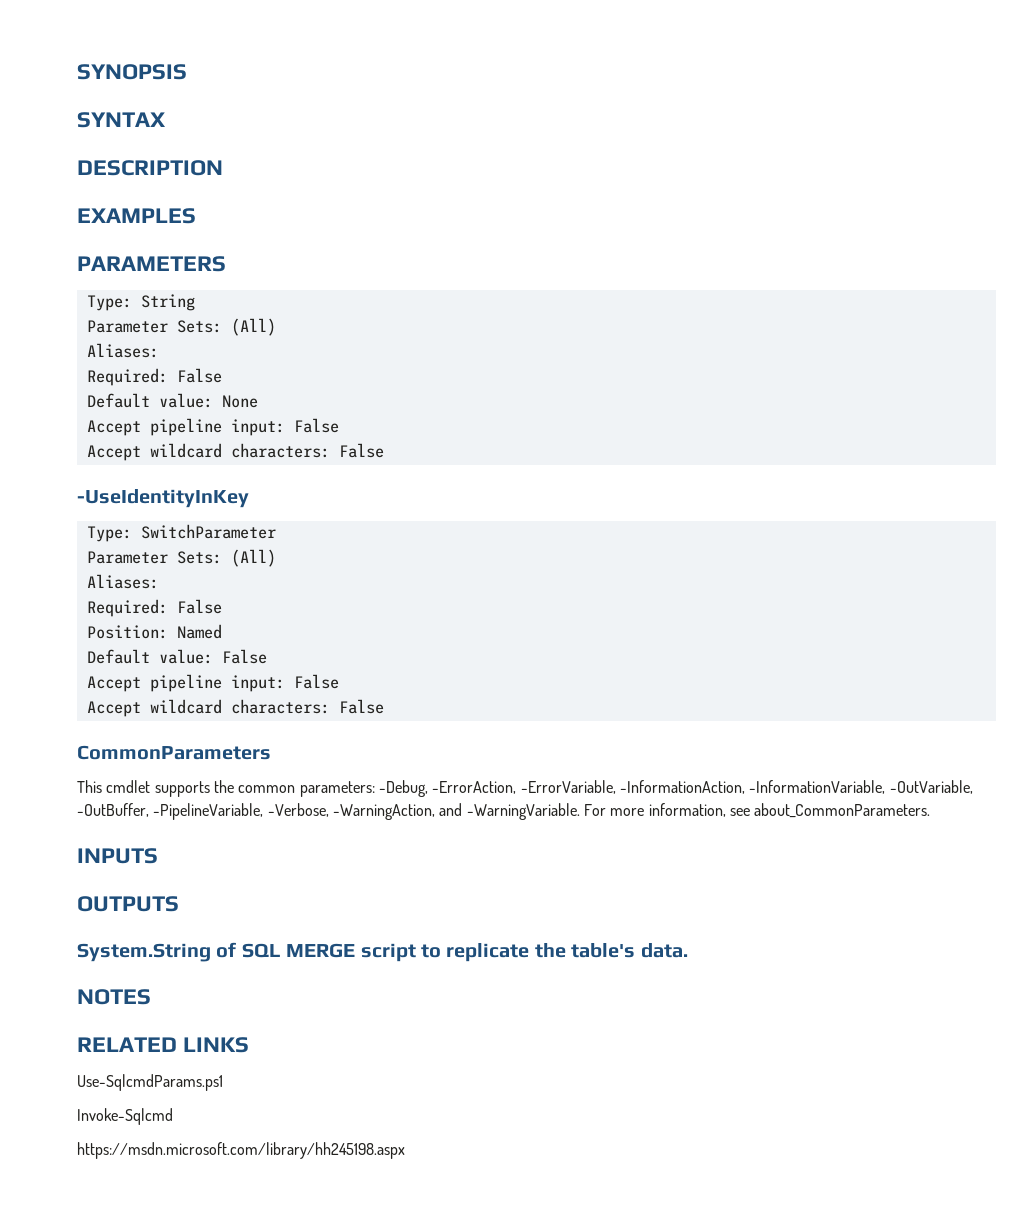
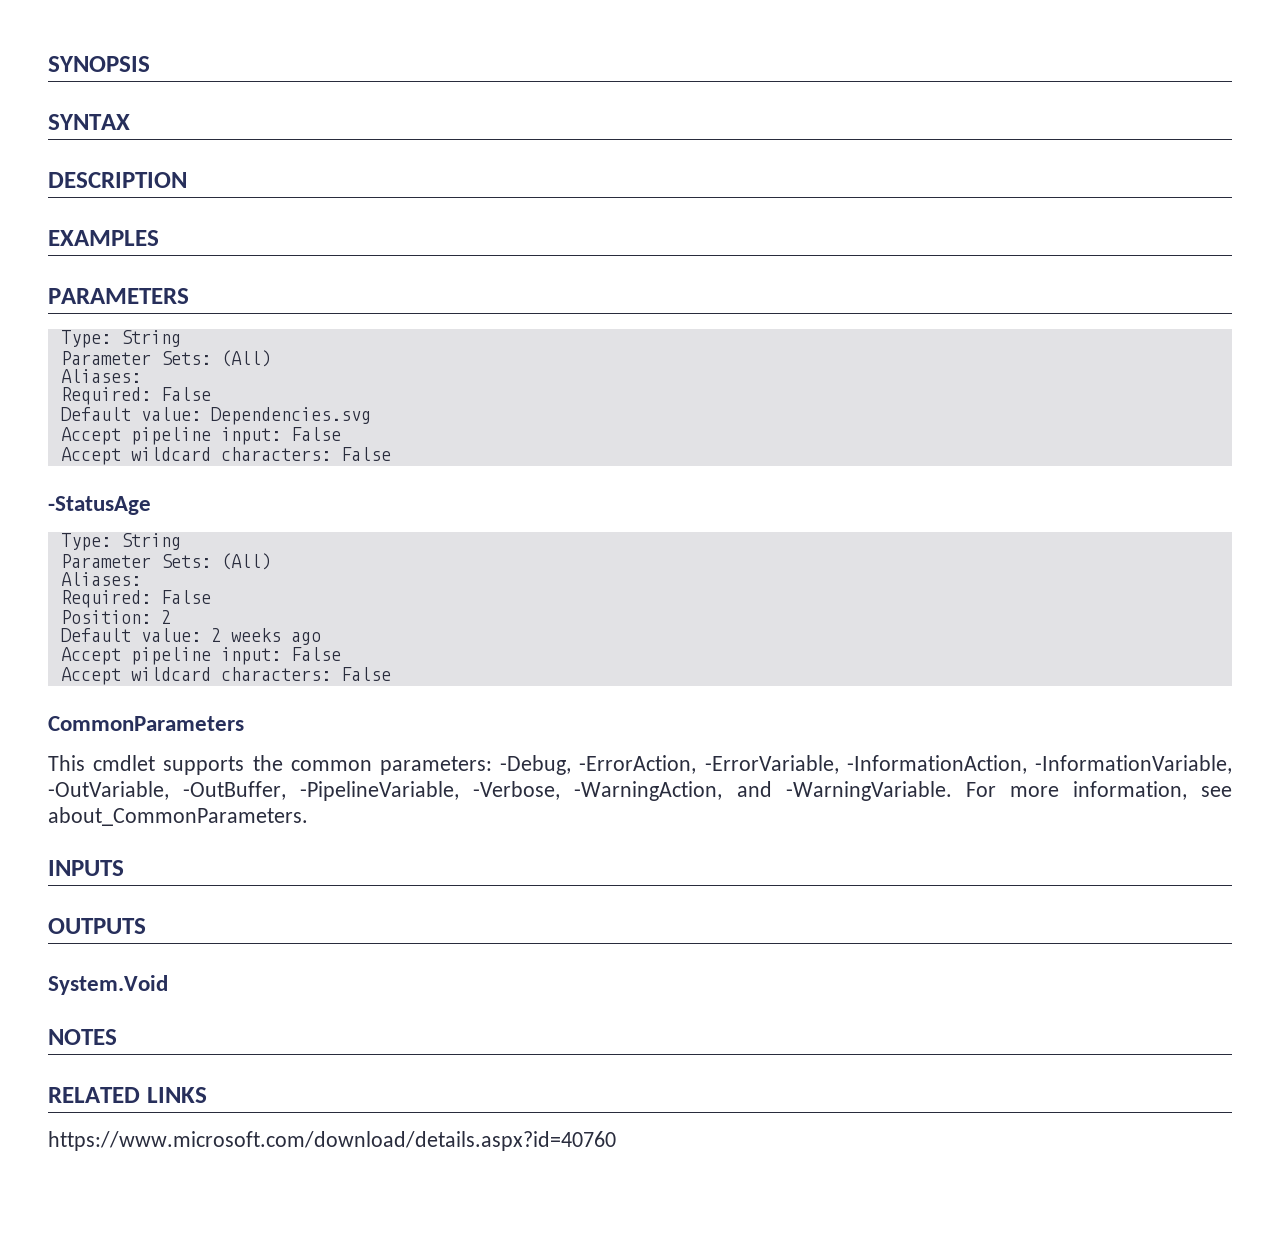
[158,393,258,408] [86,418,339,436] [86,443,384,461] [77,489,249,508] [86,524,276,542] value: None // Accept pipeline input: False // Accept wildcard characters: False // -UseIdentityInKey // Type: SwitchParameter -> [140,407,371,425] [60,427,341,445] [60,447,391,465] [48,496,151,515] [60,533,181,551] value: Dependencies.svg // Accept pipeline input: False // Accept wildcard characters: False // -StatusAge // Type: String
[176,624,222,639] [86,649,267,664] Named // Default value: False -> [160,610,171,624] [60,628,321,645] 2 // Default value: 2 weeks ago
[77,942,688,962] System.String of SQL MERGE script to replicate the table's data. -> [48,975,168,995] System.Void
[77,1074,223,1091] [77,1108,173,1125] [77,1142,405,1159] Use-SqlcmdParams.ps1 // Invoke-Sqlcmd // https://msdn.microsoft.com/library/hh245198.aspx -> [48,1131,616,1151] https://www.microsoft.com/download/details.aspx?id=40760

